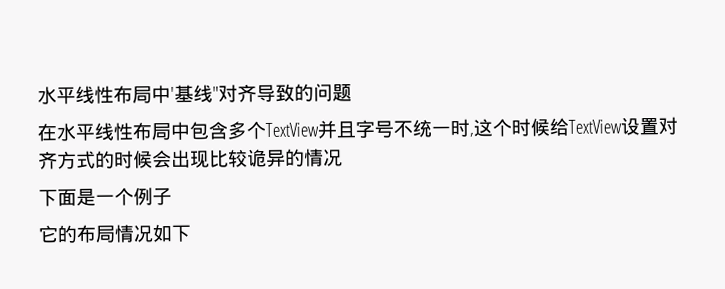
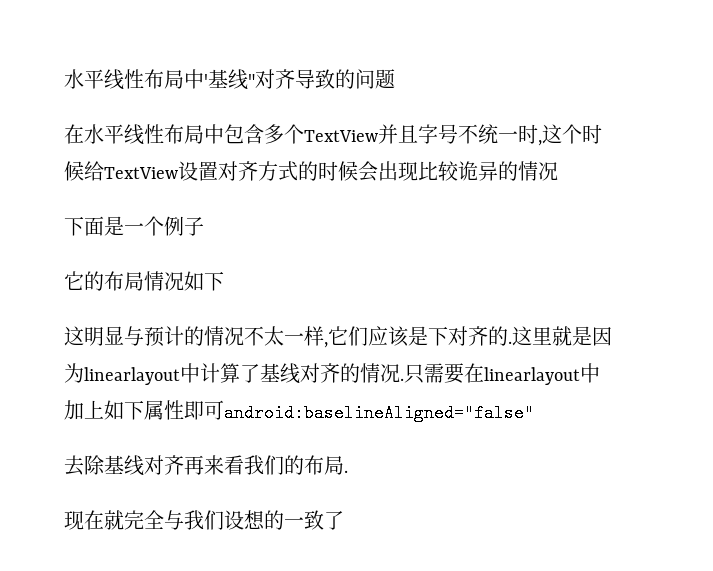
(191, 233) none -> [64,326,612,348] [64,363,600,385] [64,400,534,422] [64,455,348,476] [64,510,344,530] // 这明显与预计的情况不太一样,它们应该是下对齐的.这里就是因为linearlayout中计算了基线对齐的情况.只需要在linearlayout中加上如下属性即可android:baselineAligned="false" // 去除基线对齐再来看我们的布局. // 现在就完全与我们设想的一致了

